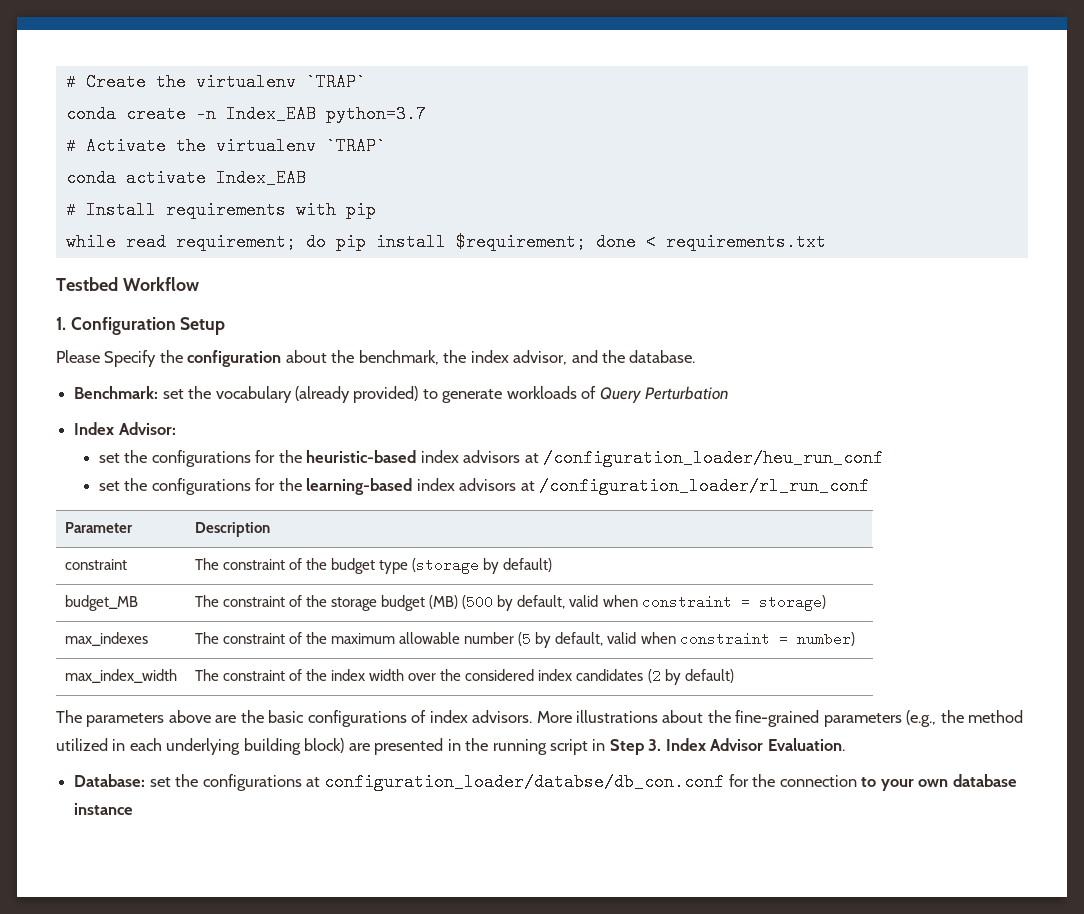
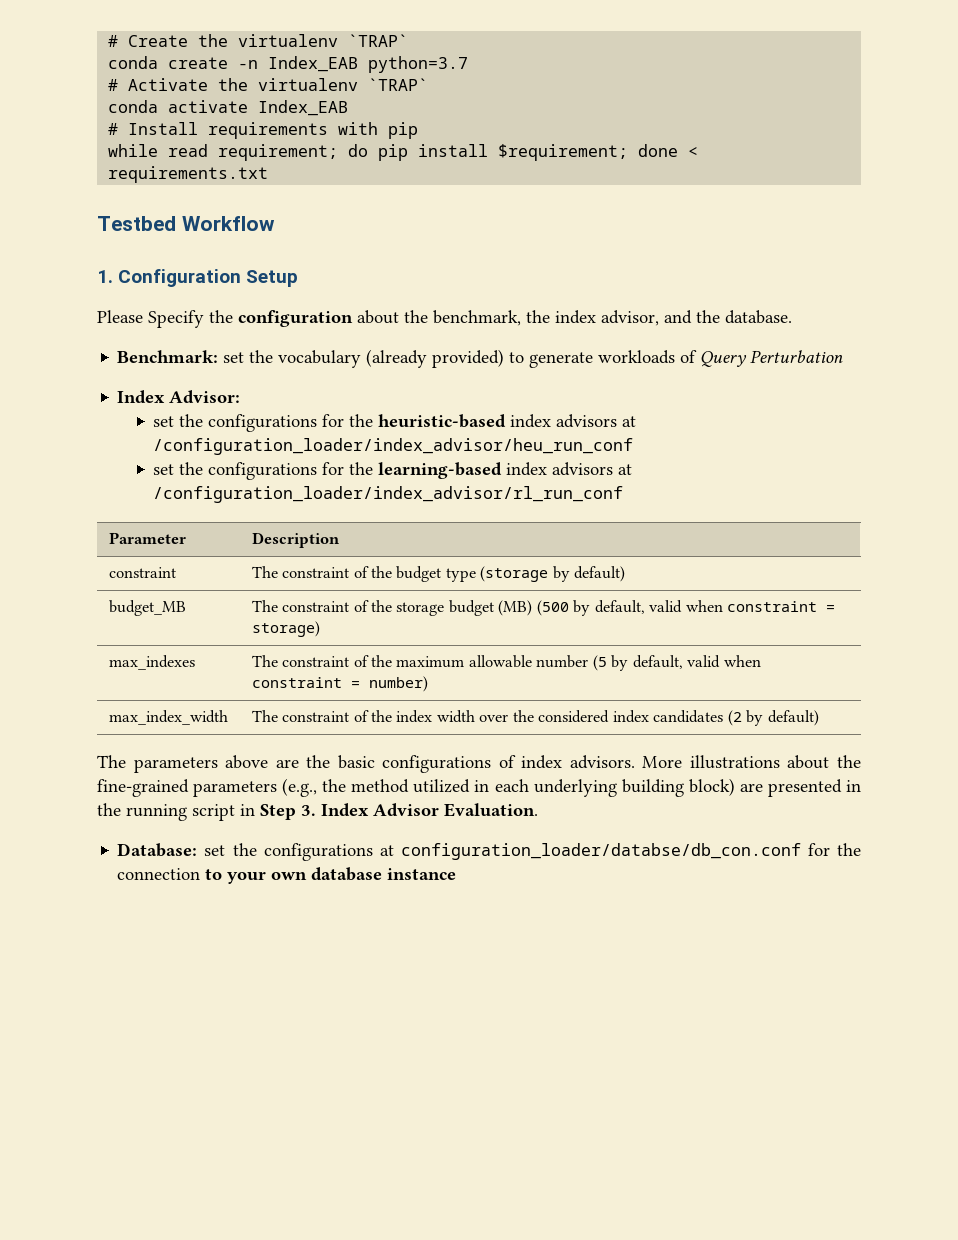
[542,449,883,467] /configuration_loader/heu_run_conf -> [153,438,634,455] /configuration_loader/index_advisor/heu_run_conf
[538,477,869,495] /configuration_loader/rl_run_conf -> [153,486,624,503] /configuration_loader/index_advisor/rl_run_conf

